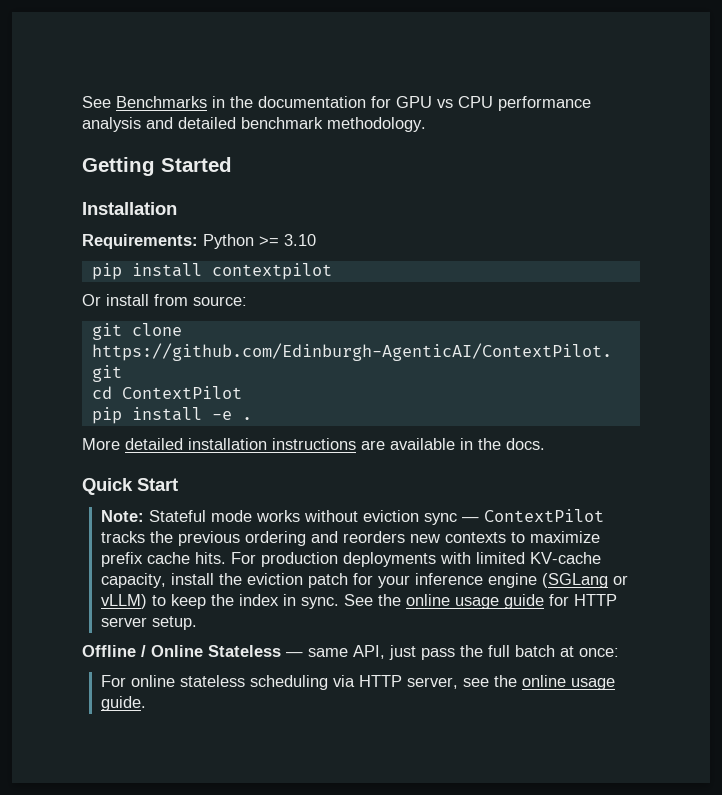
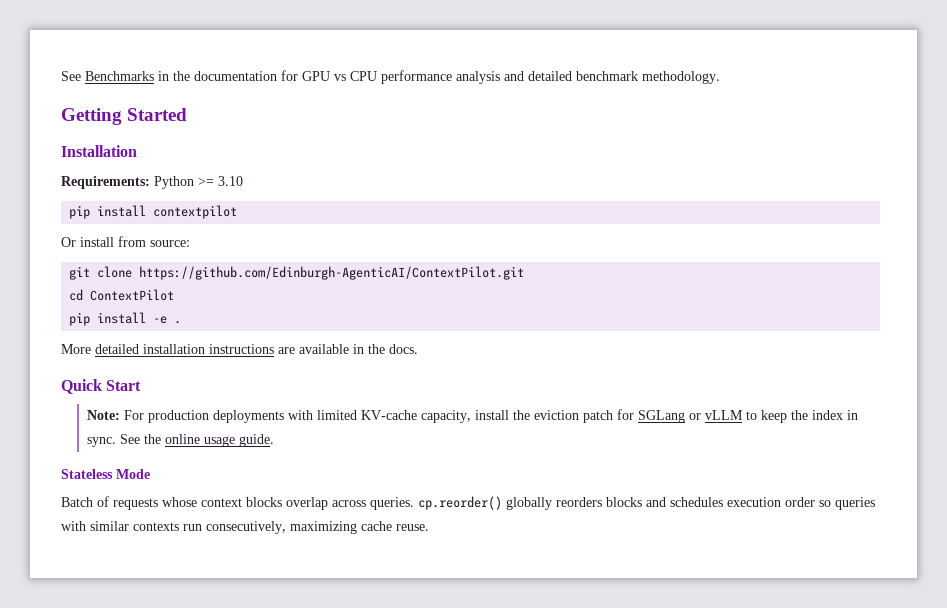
[148,509,604,525] [100,531,600,546] [100,552,226,567] Stateful mode works without eviction sync — ContextPilot tracks the previous ordering and reorders new contexts to maximize prefix cache hits. -> (120, 415) none
[377,573,628,588] [100,594,147,609] your inference engine (SGLang or vLLM) -> [637,410,743,423] SGLang or vLLM
[503,594,617,609] [100,616,197,630] [82,645,619,660] [100,675,615,690] [100,696,146,711] guide for HTTP server setup. // Offline / Online Stateless — same API, just pass the full batch at once: // For online stateless scheduling via HTTP server, see the online usage guide. -> [238,434,274,447] [61,469,150,479] [61,496,875,510] [61,521,429,534] guide. // Stateless Mode // Batch of requests whose context blocks overlap across queries. cp.reorder() globally reorders blocks and schedules execution order so queries with similar contexts run consecutively, maximizing cache reuse.

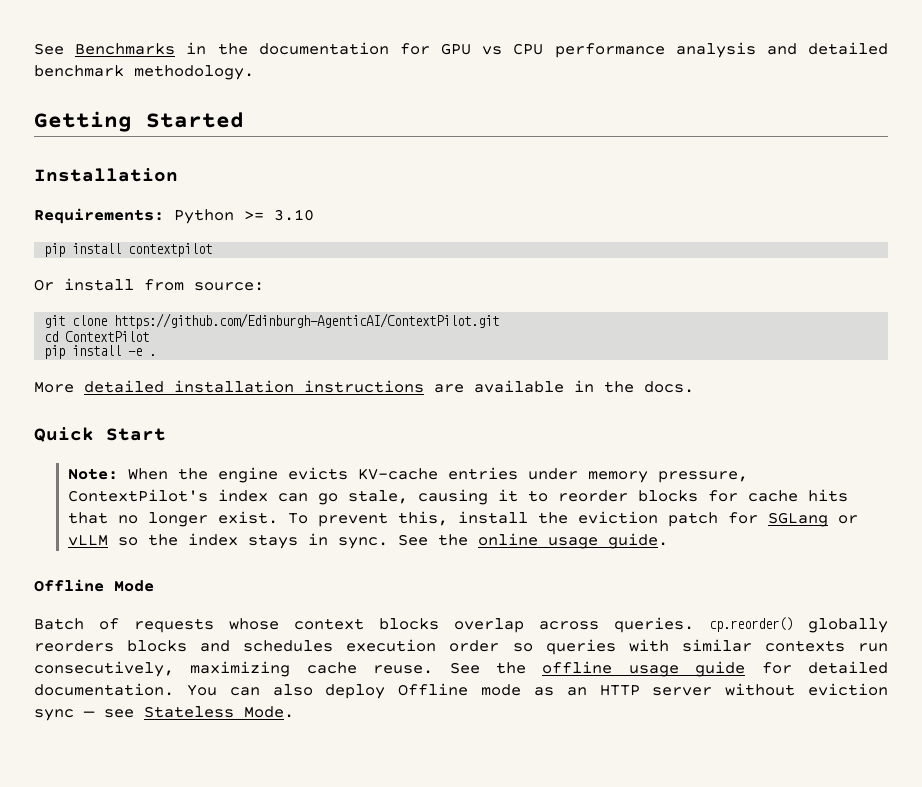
[123,410,471,423] For production deployments with limited KV-cache capacity, -> [127,467,748,483] [67,489,848,505] [67,511,448,527] When the engine evicts KV-cache entries under memory pressure, ContextPilot's index can go stale, causing it to reorder blocks for cache hits that no longer exist. To prevent this,
[745,410,787,423] to keep -> [117,537,138,546] so
(843, 415) none -> [247,534,298,549] stays
[61,469,113,479] Stateless -> [34,579,104,592] Offline
(429, 527) none -> [449,661,888,677] [34,683,889,699] [34,706,294,721] See the offline usage guide for detailed documentation. You can also deploy Offline mode as an HTTP server without eviction sync — see Stateless Mode.

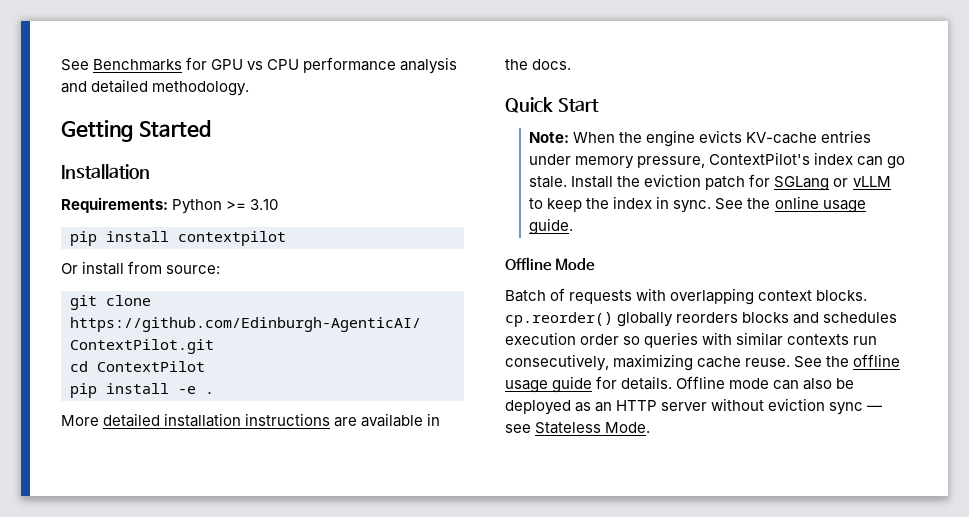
[186,42,389,55] in the documentation -> (183, 65) none
[34,65,124,77] benchmark -> (149, 86) none
[347,489,848,505] [67,511,528,527] stale, causing it to reorder blocks for cache hits that no longer exist. To prevent this, install -> [529,176,614,188] stale. Install
[117,537,138,546] so -> [529,198,583,212] to keep
[247,534,298,549] stays -> (653, 202) none
[229,617,694,633] whose context blocks overlap across queries. -> [636,288,868,305] with overlapping context blocks.
[807,661,888,674] [34,683,521,699] detailed documentation. You can also deploy Offline mode -> [621,376,855,390] [505,400,571,415] details. Offline mode can also be deployed

